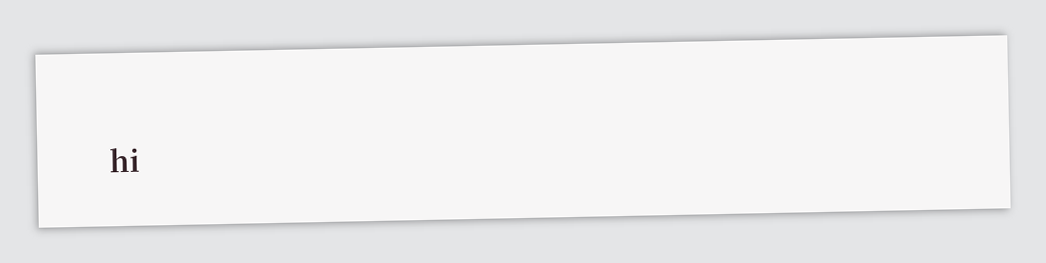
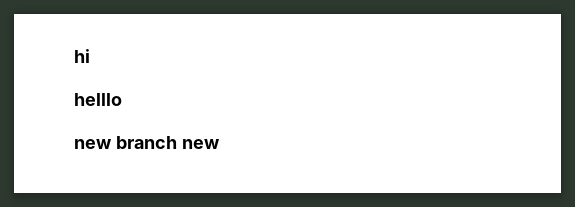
(140, 160) none -> [74,93,122,106] [74,136,220,149] // helllo // new branch new

